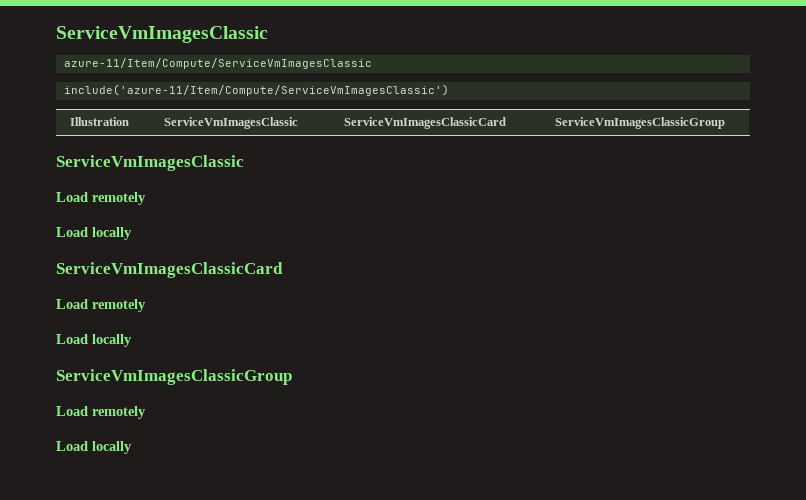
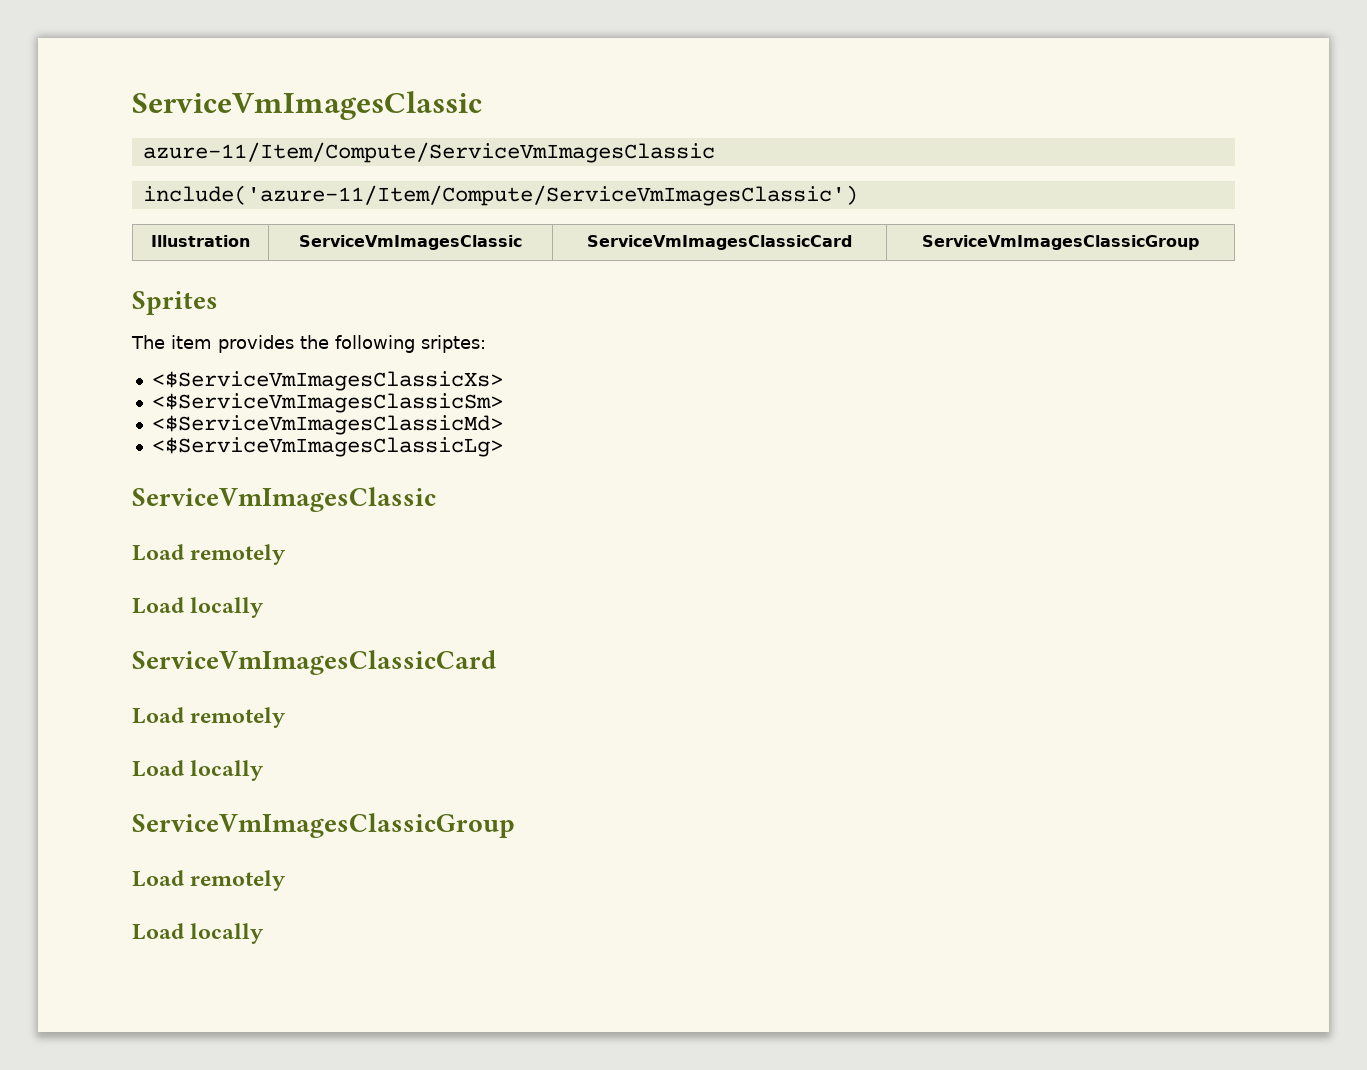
(725, 123) none -> [132,291,218,315] [131,335,486,353] [151,371,503,391] [151,393,503,413] [151,415,503,435] [151,437,503,457] // Sprites // The item provides the following sriptes: // <$ServiceVmImagesClassicXs> // <$ServiceVmImagesClassicSm> // <$ServiceVmImagesClassicMd> // <$ServiceVmImagesClassicLg>

